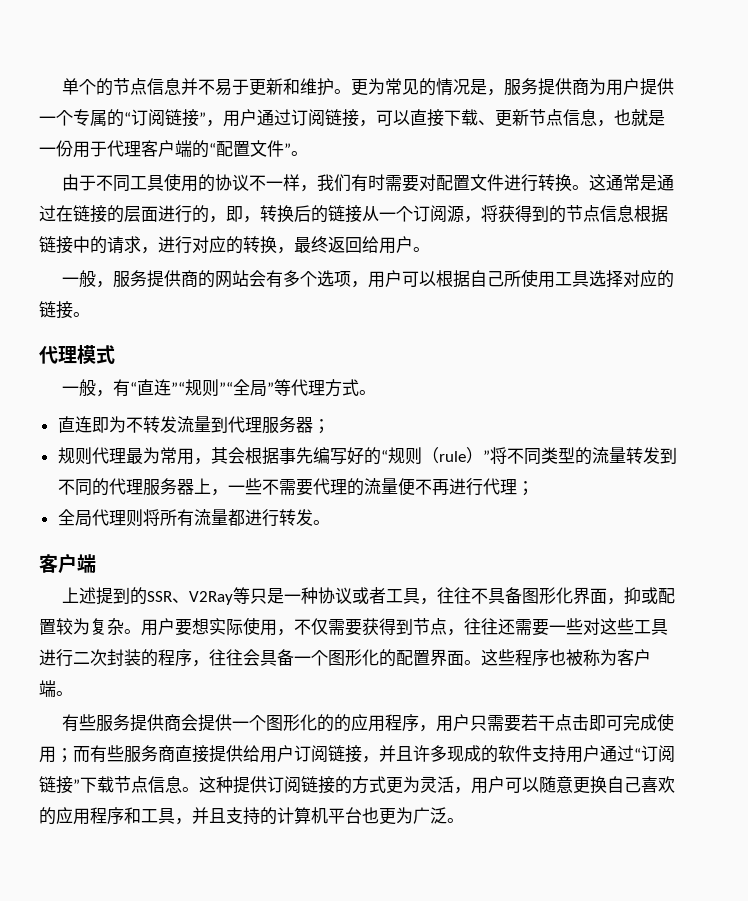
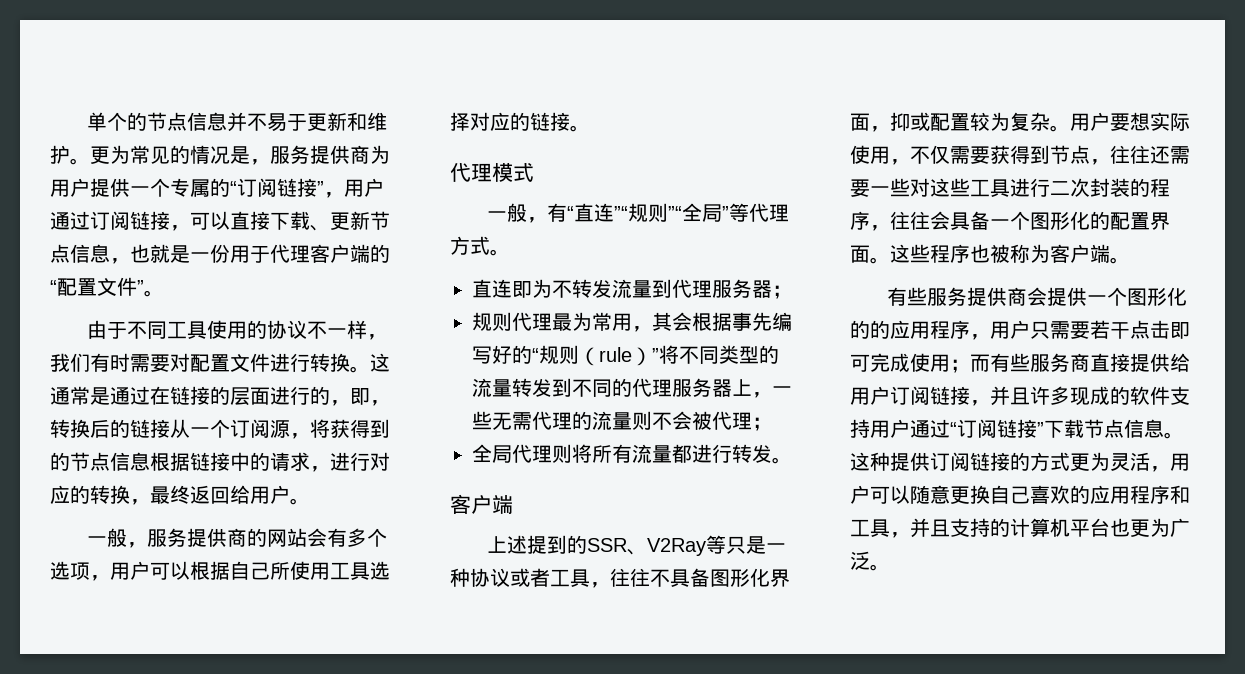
[261,478,313,496] 不需要 -> [492,412,532,430] 无需
[397,478,483,496] 便不再进行 -> [632,411,712,430] 则不会被

